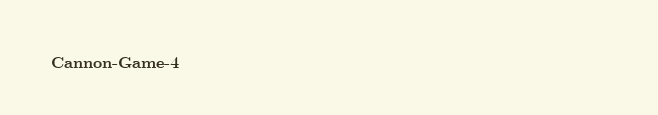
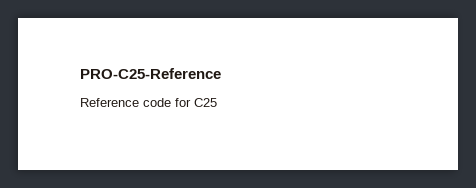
[51,57,179,69] Cannon-Game-4 -> [80,68,221,79] [80,98,217,107] PRO-C25-Reference // Reference code for C25

